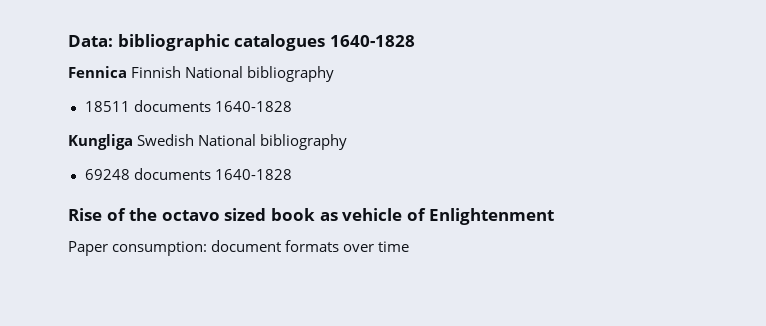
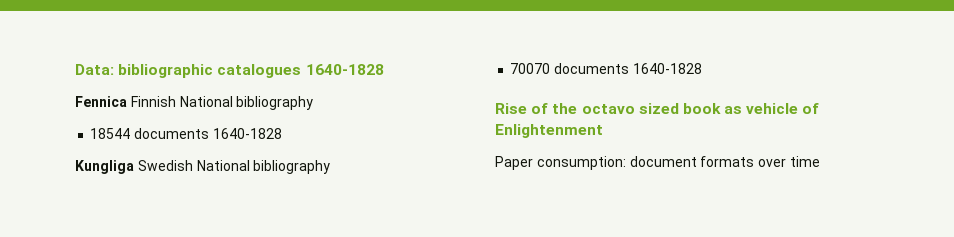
[84,101,130,112] 18511 -> [90,128,131,139] 18544
[84,169,130,180] 69248 -> [510,63,551,74] 70070

